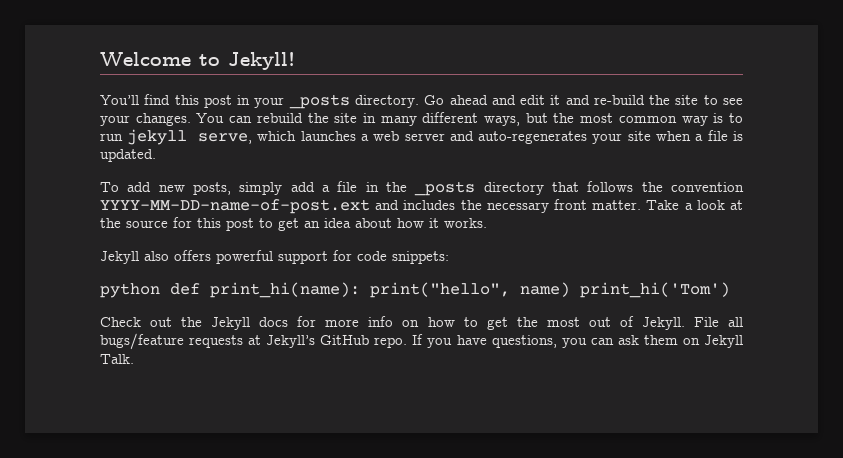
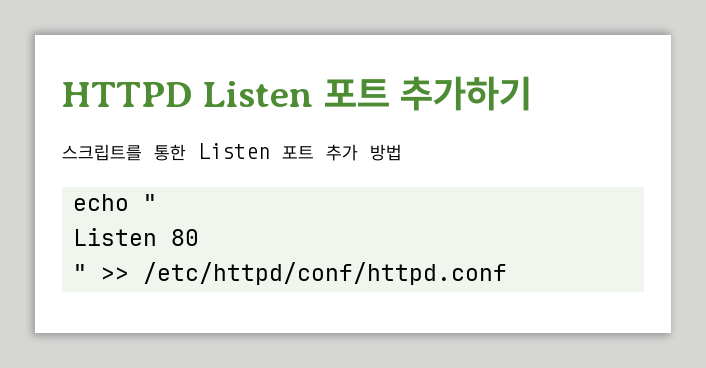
[100,52,295,70] [100,94,744,109] [100,112,743,126] [100,129,743,145] [100,149,156,162] [100,181,744,196] [100,199,744,214] [100,217,487,231] [100,250,449,264] [100,282,730,298] [100,316,743,330] [100,333,744,350] [100,354,134,364] Welcome to Jekyll! // You’ll find this post in your _posts directory. Go ahead and edit it and re-build the site to see your changes. You can rebuild the site in many different ways, but the most common way is to run jekyll serve, which launches a web server and auto-regenerates your site when a file is updated. // To add new posts, simply add a file in the _posts directory that follows the convention YYYY-MM-DD-name-of-post.ext and includes the necessary front matter. Take a look at the source for this post to get an idea about how it works. // Jekyll also offers powerful support for code snippets: // python def print_hi(name): print("hello", name) print_hi('Tom') // Check out the Jekyll docs for more info on how to get the most out of Jekyll. File all bugs/feature requests at Jekyll’s GitHub repo. If you have questions, you can ask them on Jekyll Talk. -> [62,76,532,111] [62,143,402,161] [72,194,157,211] [72,228,199,246] [72,262,507,285] HTTPD Listen 포트 추가하기 // 스크립트를 통한 Listen 포트 추가 방법 // echo " // Listen 80 // " >> /etc/httpd/conf/httpd.conf

